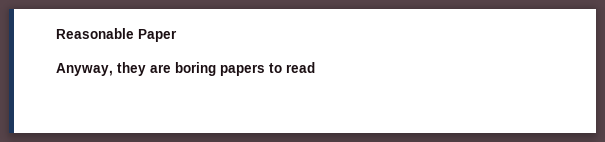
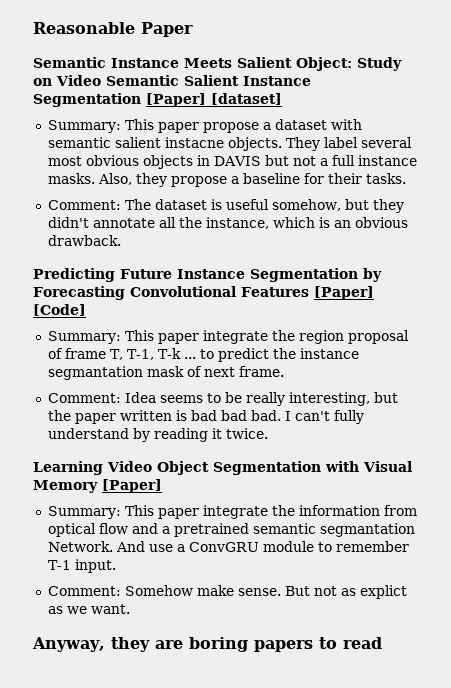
(177, 35) none -> [33,57,402,71] [33,75,311,86] [33,93,282,107] [47,119,362,133] [47,137,412,151] [47,155,417,169] [47,173,406,187] [47,199,404,213] [47,217,408,229] [47,235,121,246] [33,268,382,282] [33,286,374,300] [33,304,86,316] [47,330,409,344] [47,348,359,362] [47,366,284,380] [47,392,398,406] [47,410,364,424] [47,428,268,442] [33,461,412,475] [33,479,162,493] [47,505,417,519] [47,523,415,537] [47,541,409,552] [47,559,116,573] [47,585,407,599] [47,604,130,614] // Semantic Instance Meets Salient Object: Study on Video Semantic Salient Instance Segmentation [Paper] [dataset] // Summary: This paper propose a dataset with semantic salient instacne objects. They label several most obvious objects in DAVIS but not a full instance masks. Also, they propose a baseline for their tasks. // Comment: The dataset is useful somehow, but they didn't annotate all the instance, which is an obvious drawback. // Predicting Future Instance Segmentation by Forecasting Convolutional Features [Paper] [Code] // Summary: This paper integrate the region proposal of frame T, T-1, T-k ... to predict the instance segmantation mask of next frame. // Comment: Idea seems to be really interesting, but the paper written is bad bad bad. I can't fully understand by reading it twice. // Learning Video Object Segmentation with Visual Memory [Paper] // Summary: This paper integrate the information from optical flow and a pretrained semantic segmantation Network. And use a ConvGRU module to remember T-1 input. // Comment: Somehow make sense. But not as explict as we want.

